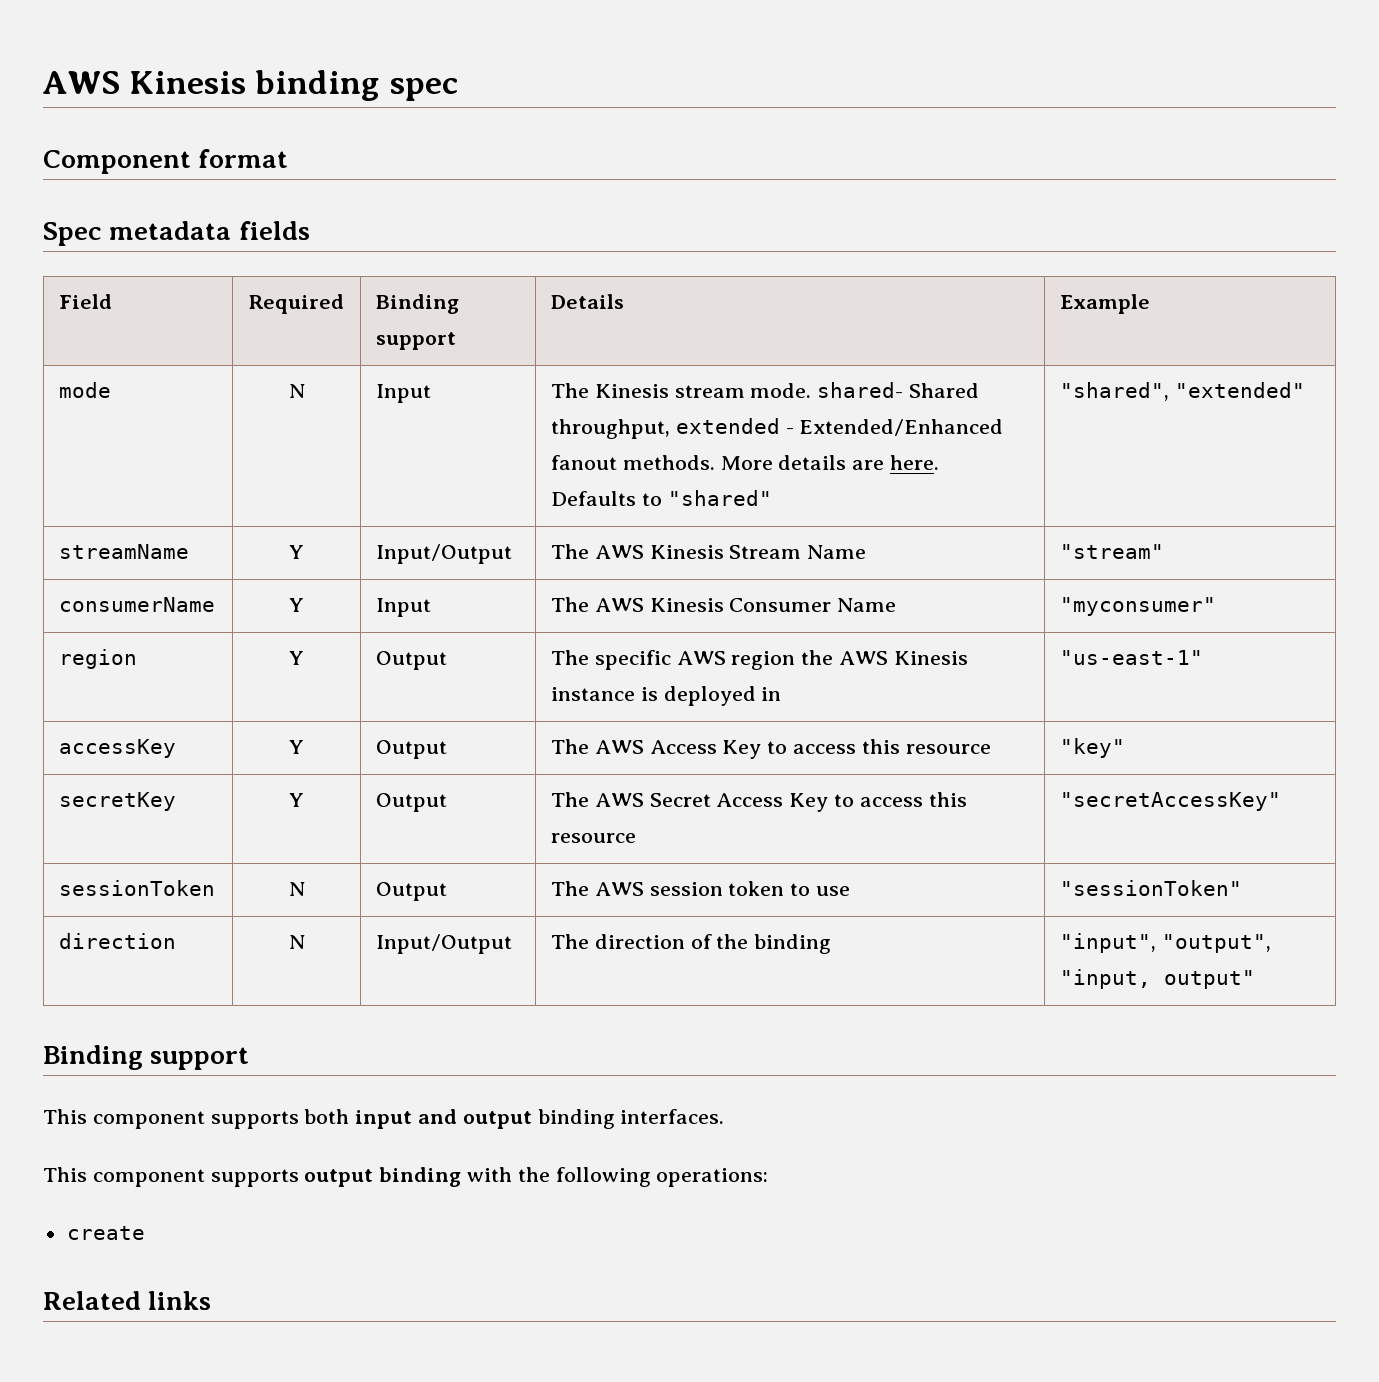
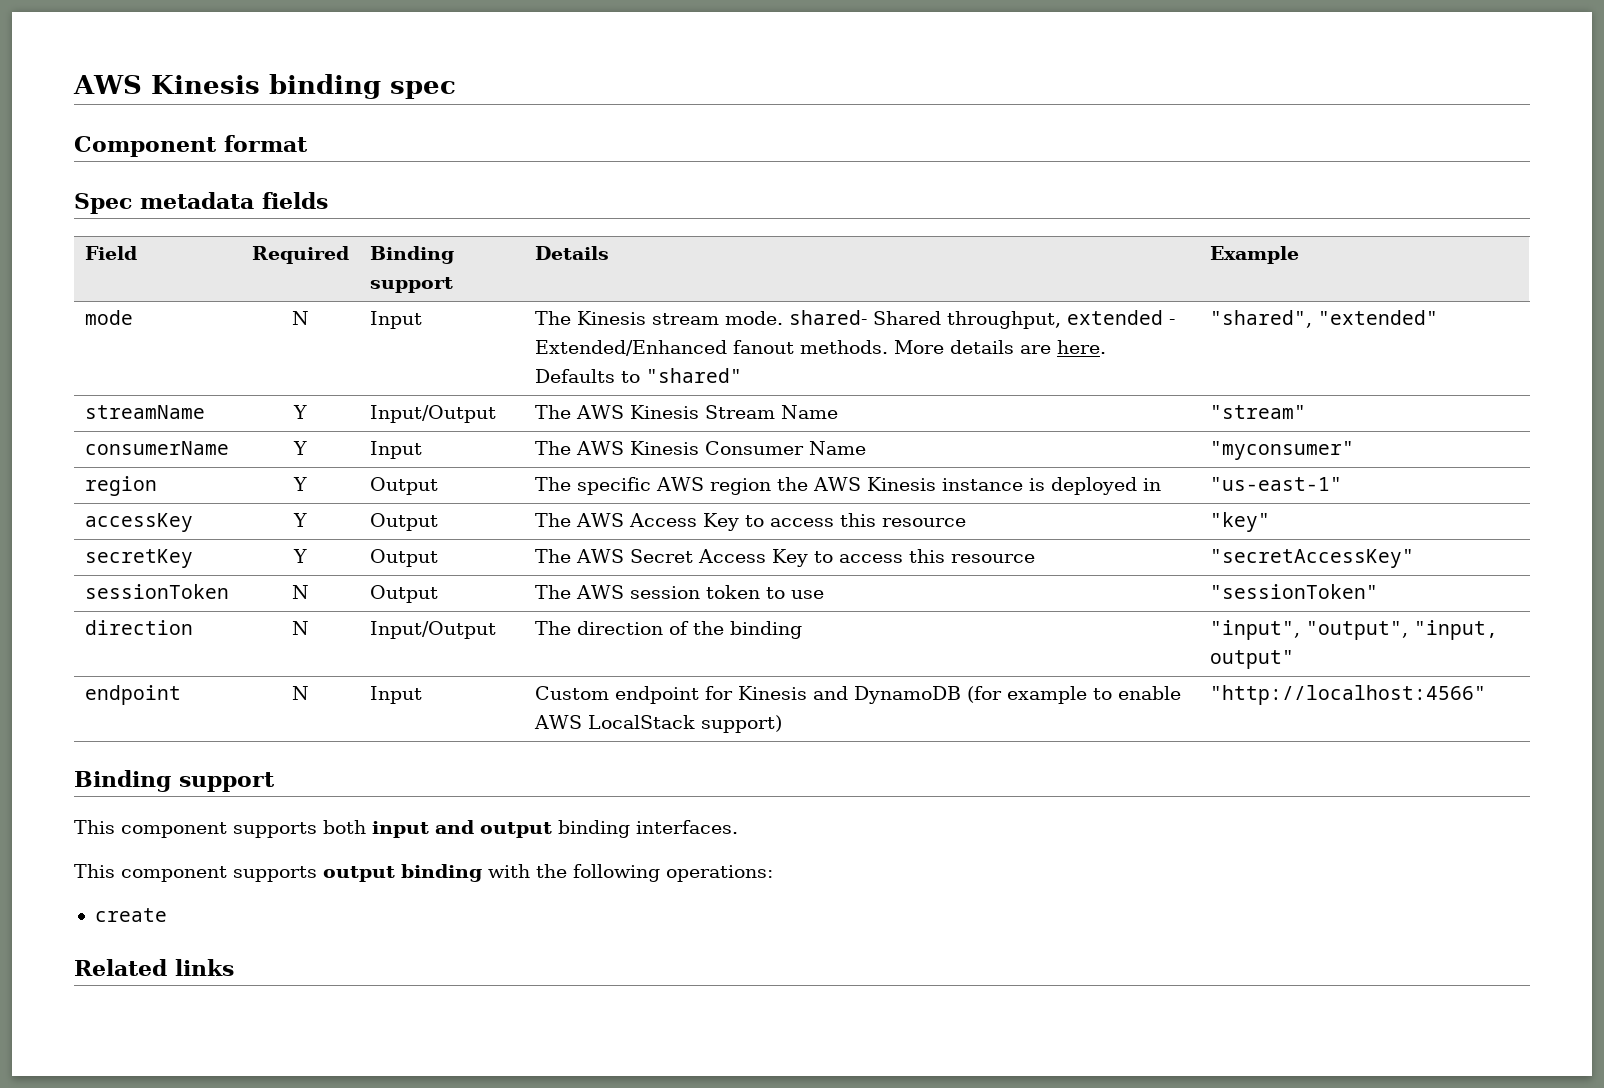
(1256, 979) none -> [84,685,181,705] [291,686,309,700] [369,686,422,704] [534,686,1181,704] [533,715,782,733] [1209,685,1486,705] // endpoint | N | Input | Custom endpoint for Kinesis and DynamoDB (for example to enable AWS LocalStack support) | "http://localhost:4566"

